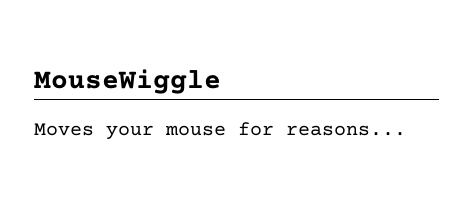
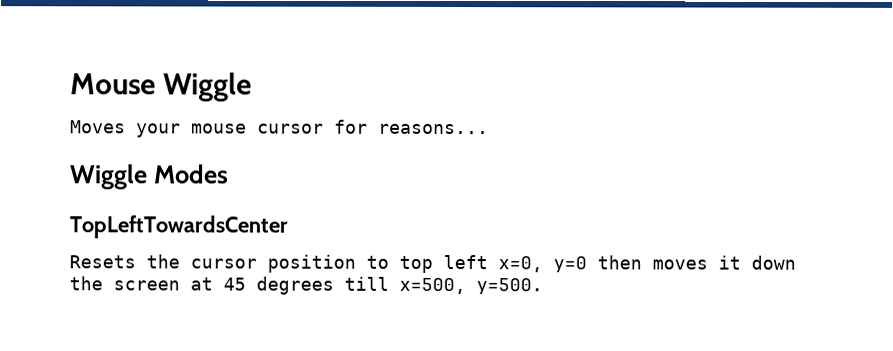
[34,69,221,94] MouseWiggle -> [70,72,252,102] Mouse Wiggle
(226, 130) none -> [257,123,324,134] cursor
(406, 130) none -> [69,164,229,190] [69,215,288,239] [69,254,796,273] [69,276,543,295] // Wiggle Modes // TopLeftTowardsCenter // Resets the cursor position to top left x=0, y=0 then moves it down the screen at 45 degrees till x=500, y=500.

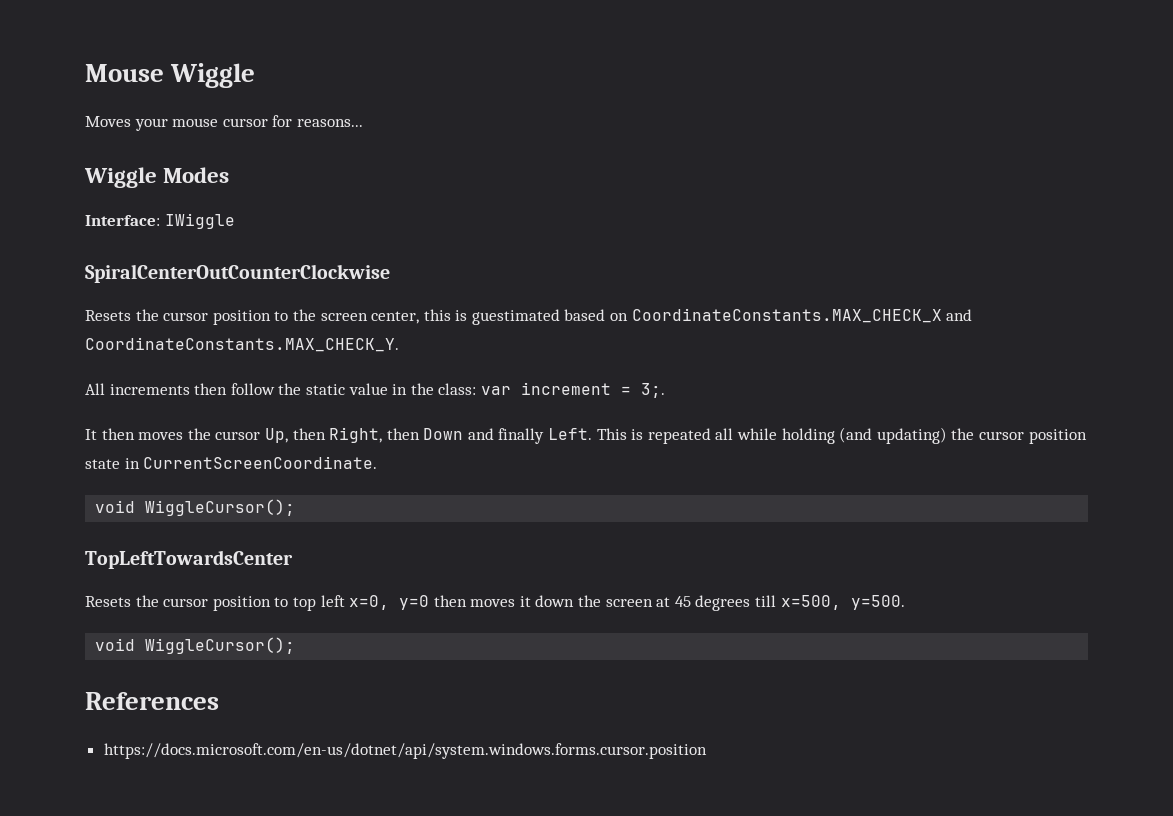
(229, 174) none -> [85,213,235,229] [85,264,390,283] [85,308,973,325] [85,337,399,352] [85,382,665,398] [85,427,1087,444] [85,456,378,469] [95,499,296,516] // Interface: IWiggle // SpiralCenterOutCounterClockwise // Resets the cursor position to the screen center, this is guestimated based on CoordinateConstants.MAX_CHECK_X and CoordinateConstants.MAX_CHECK_Y. // All increments then follow the static value in the class: var increment = 3;. // It then moves the cursor Up, then Right, then Down and finally Left. This is repeated all while holding (and updating) the cursor position state in CurrentScreenCoordinate. // void WiggleCursor();
(543, 286) none -> [95,637,296,654] [85,692,219,710] [103,743,707,759] // void WiggleCursor(); // References // https://docs.microsoft.com/en-us/dotnet/api/system.windows.forms.cursor.position

